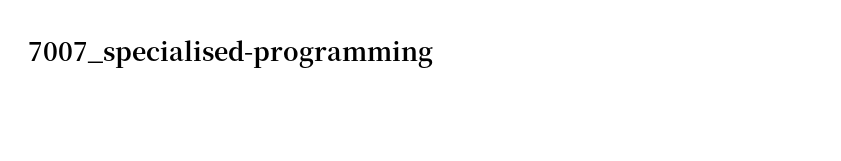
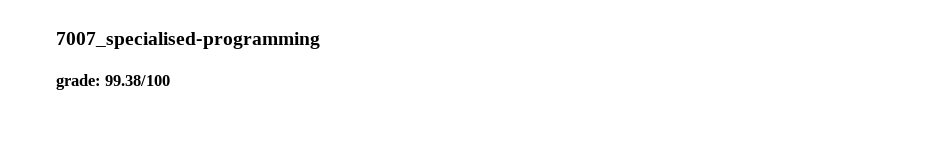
(433, 54) none -> [56,74,171,90] // grade: 99.38/100

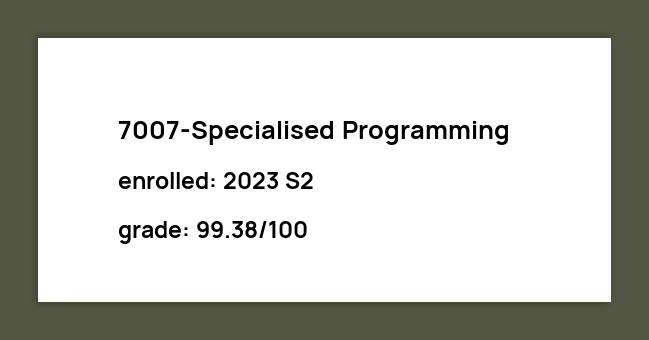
[56,32,320,49] 7007_specialised-programming -> [118,121,510,145] [118,172,315,189] 7007-Specialised Programming // enrolled: 2023 S2

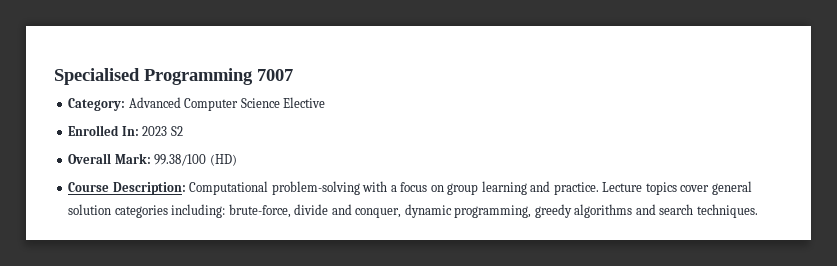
[118,121,335,145] 7007-Specialised -> [54,68,140,85] Specialised
[118,172,315,189] [118,221,309,244] // enrolled: 2023 S2 // grade: 99.38/100 -> [257,69,293,81] [68,97,326,111] [68,125,183,136] [68,153,237,166] [68,181,752,195] [68,204,758,218] 7007 // Category: Advanced Computer Science Elective // Enrolled In: 2023 S2 // Overall Mark: 99.38/100 (HD) // Course Description: Computational problem-solving with a focus on group learning and practice. Lecture topics cover general solution categories including: brute-force, divide and conquer, dynamic programming, greedy algorithms and search techniques.

